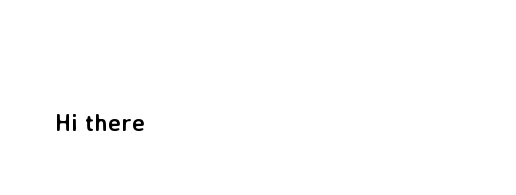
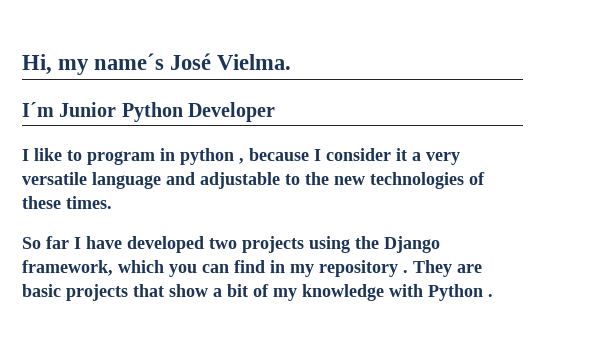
[55,114,145,131] Hi there -> [22,53,292,75] [22,102,276,122] [22,148,460,165] [22,172,485,189] [22,196,112,209] [22,236,440,253] [22,260,482,277] [22,284,493,301] Hi, my name´s José Vielma. // I´m Junior Python Developer // I like to program in python , because I consider it a very versatile language and adjustable to the new technologies of these times. // So far I have developed two projects using the Django framework, which you can find in my repository . They are basic projects that show a bit of my knowledge with Python .

